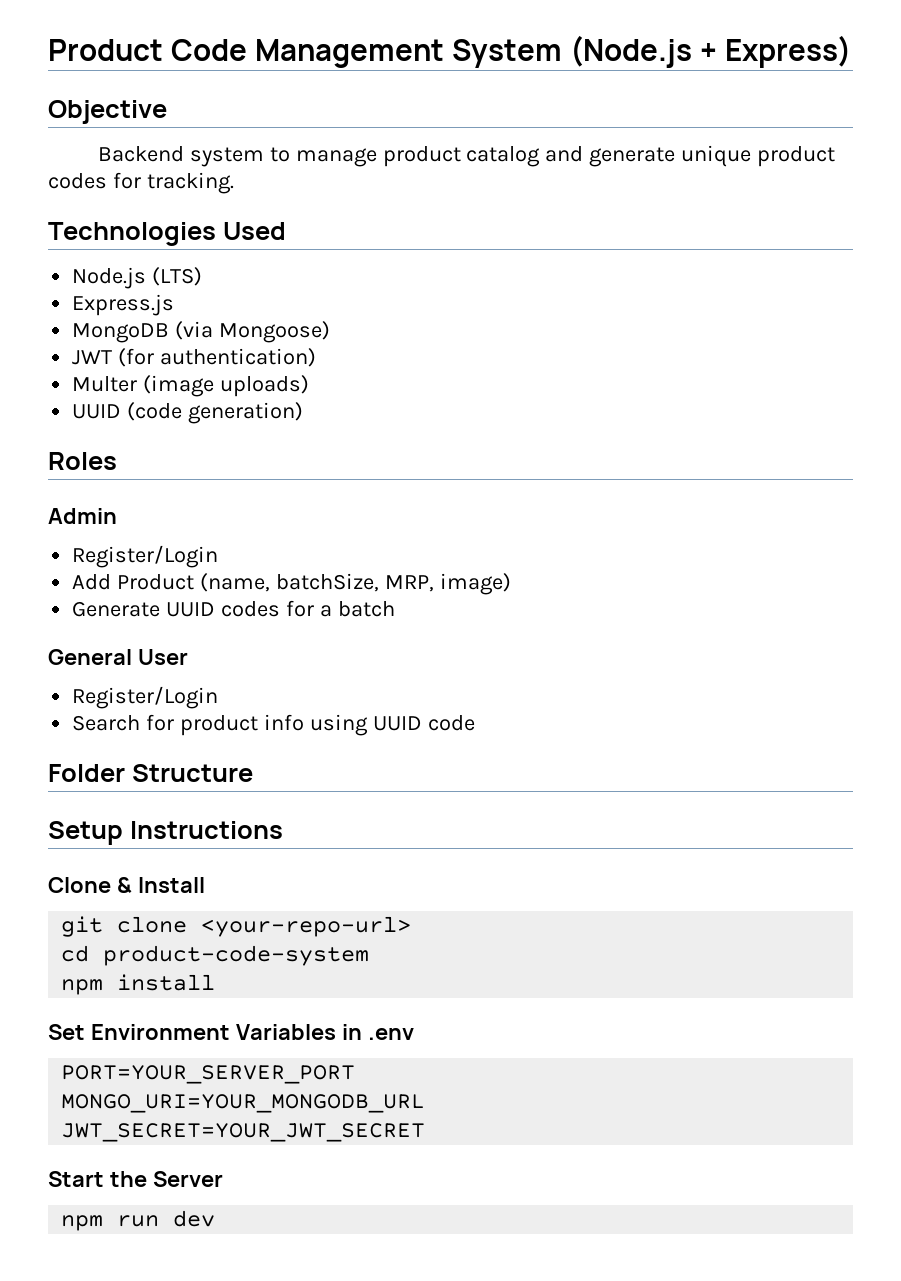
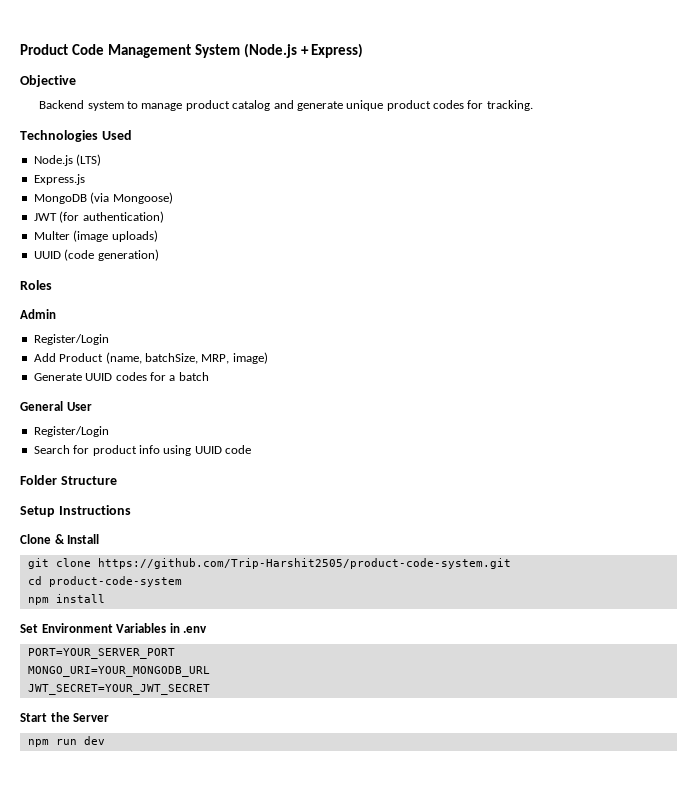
[201,916,412,937] <your-repo-url> -> [97,558,511,569] https://github.com/Trip-Harshit2505/product-code-system.git

